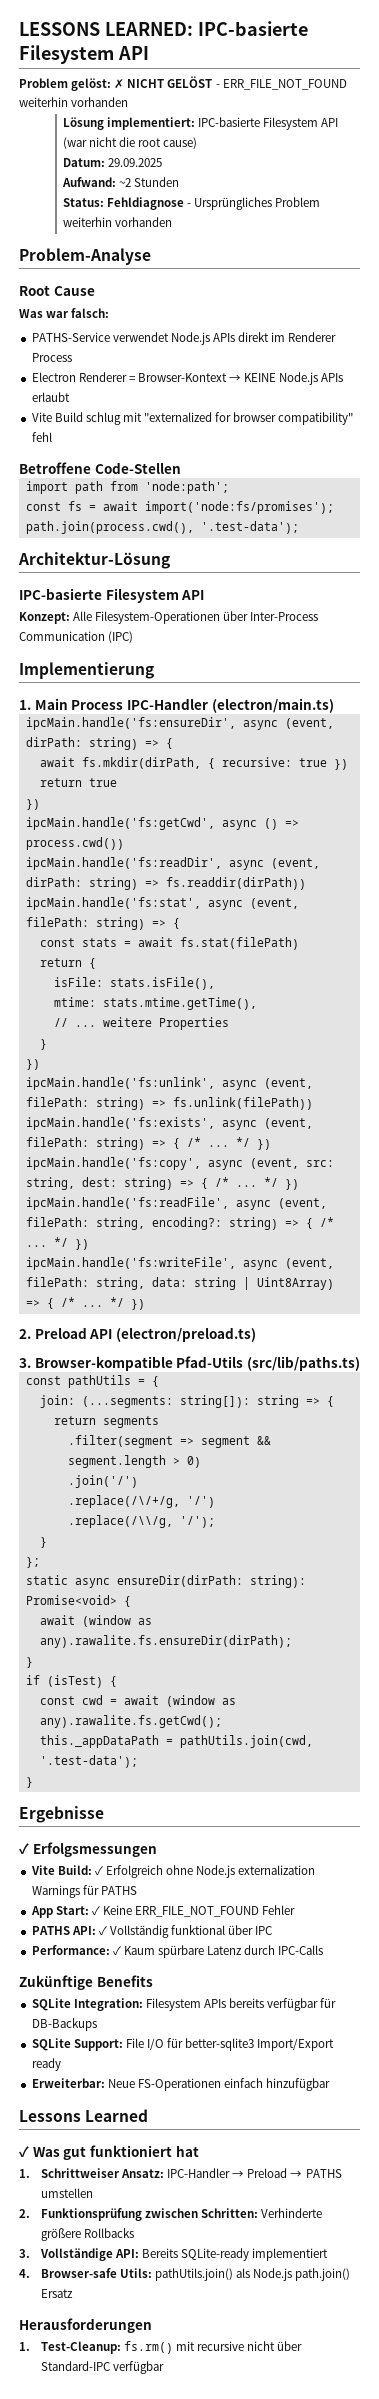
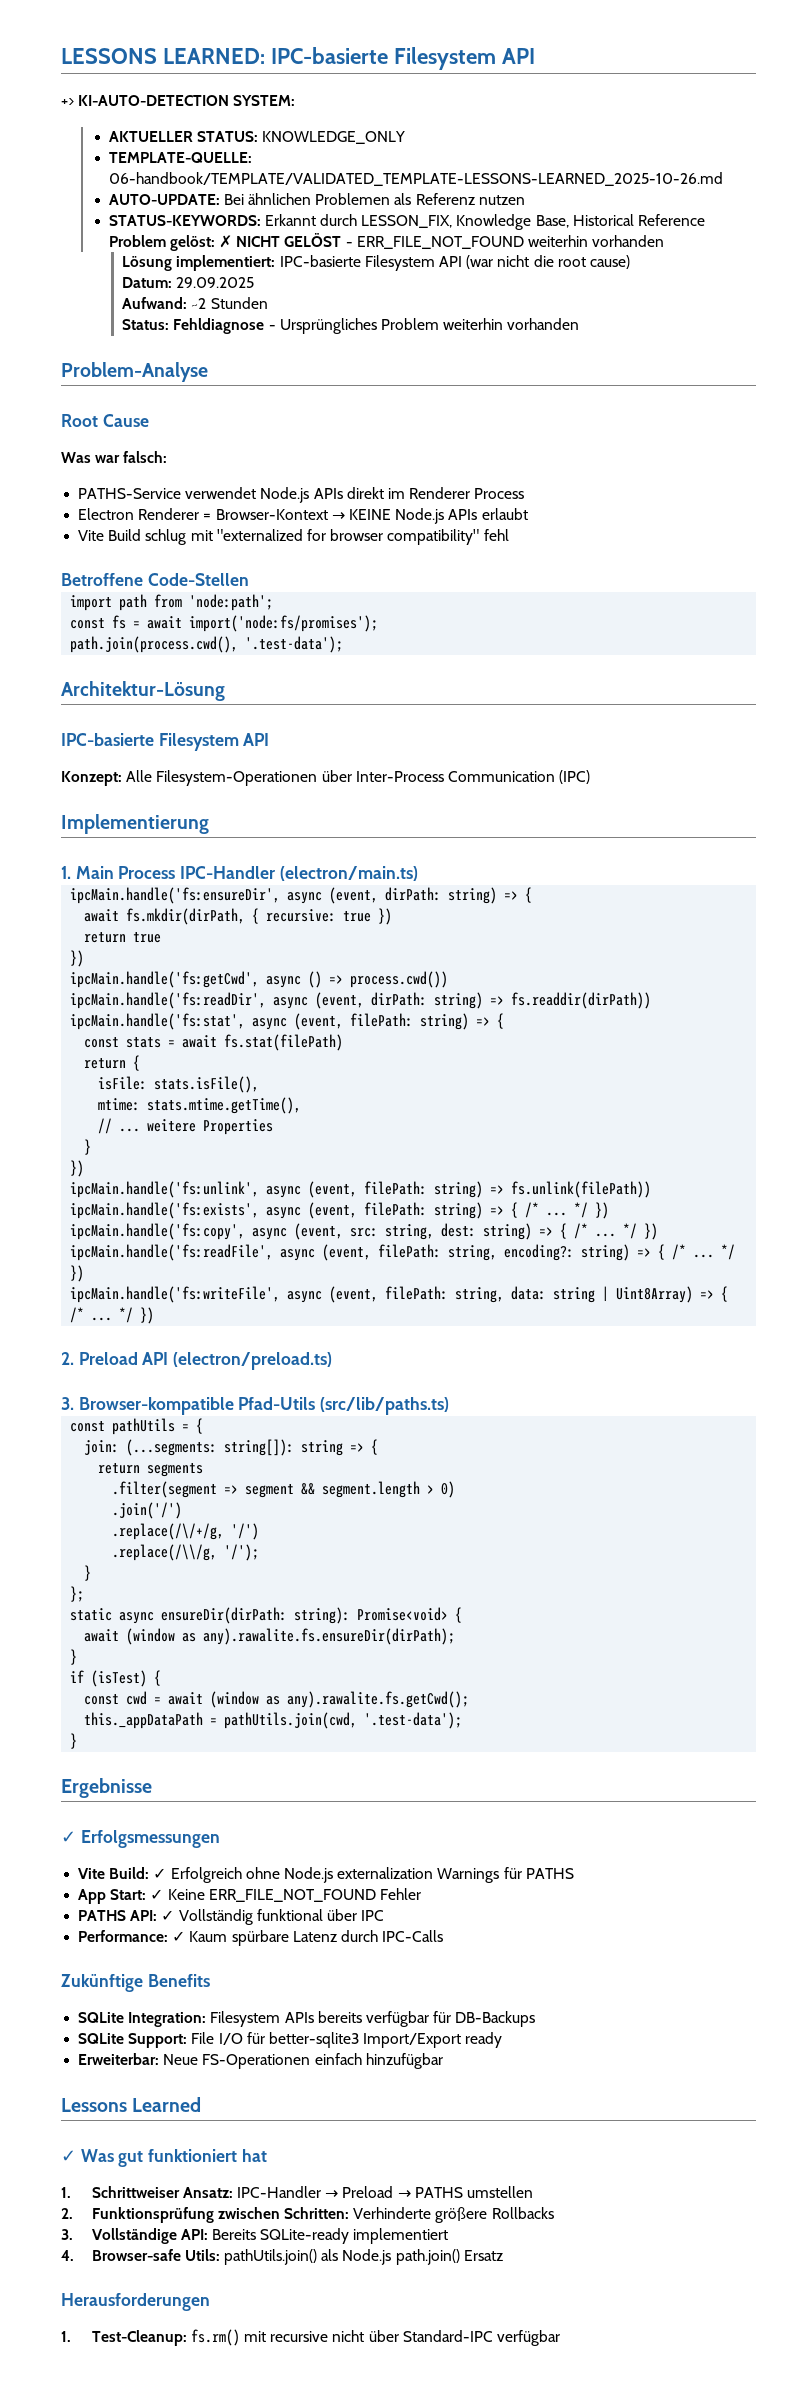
(149, 53) none -> [61,95,296,106] [108,131,406,144] [108,152,252,163] [108,172,723,186] [108,193,525,205] [108,214,705,230] +> KI-AUTO-DETECTION SYSTEM: // AKTUELLER STATUS: KNOWLEDGE_ONLY // TEMPLATE-QUELLE: 06-handbook/TEMPLATE/VALIDATED_TEMPLATE-LESSONS-LEARNED_2025-10-26.md // AUTO-UPDATE: Bei ähnlichen Problemen als Referenz nutzen // STATUS-KEYWORDS: Erkannt durch LESSON_FIX, Knowledge Base, Historical Reference

